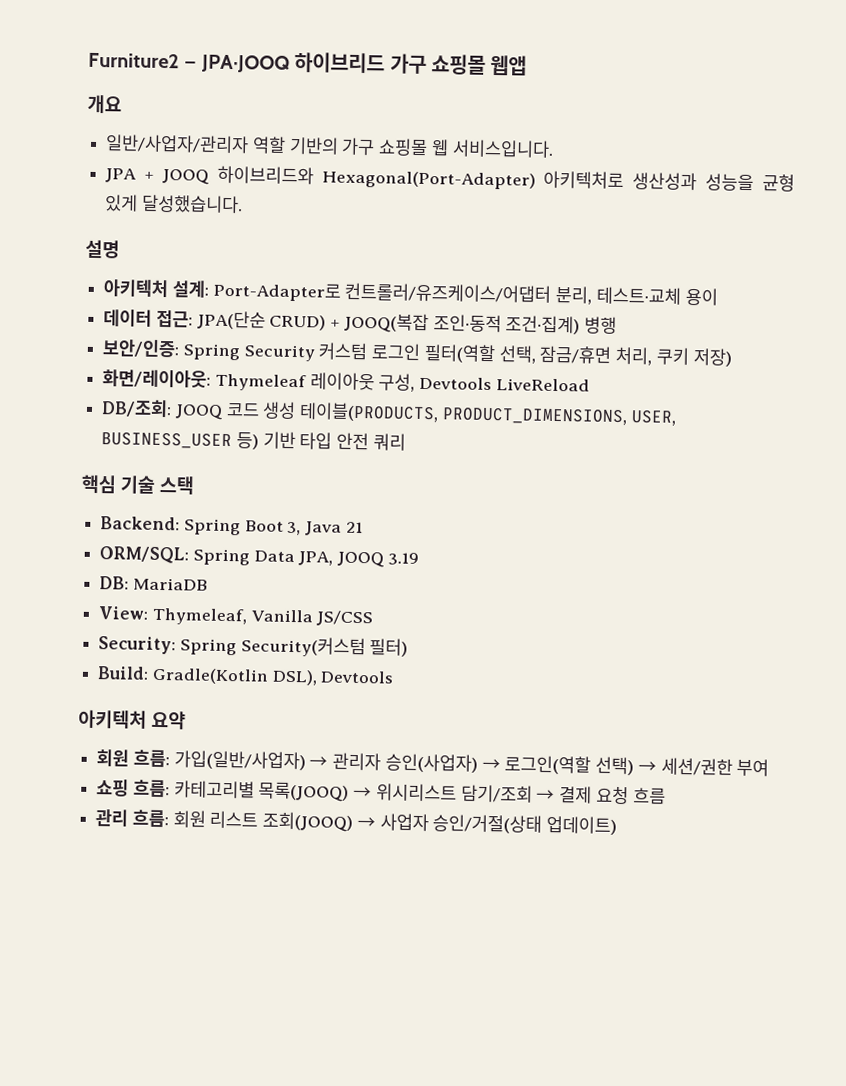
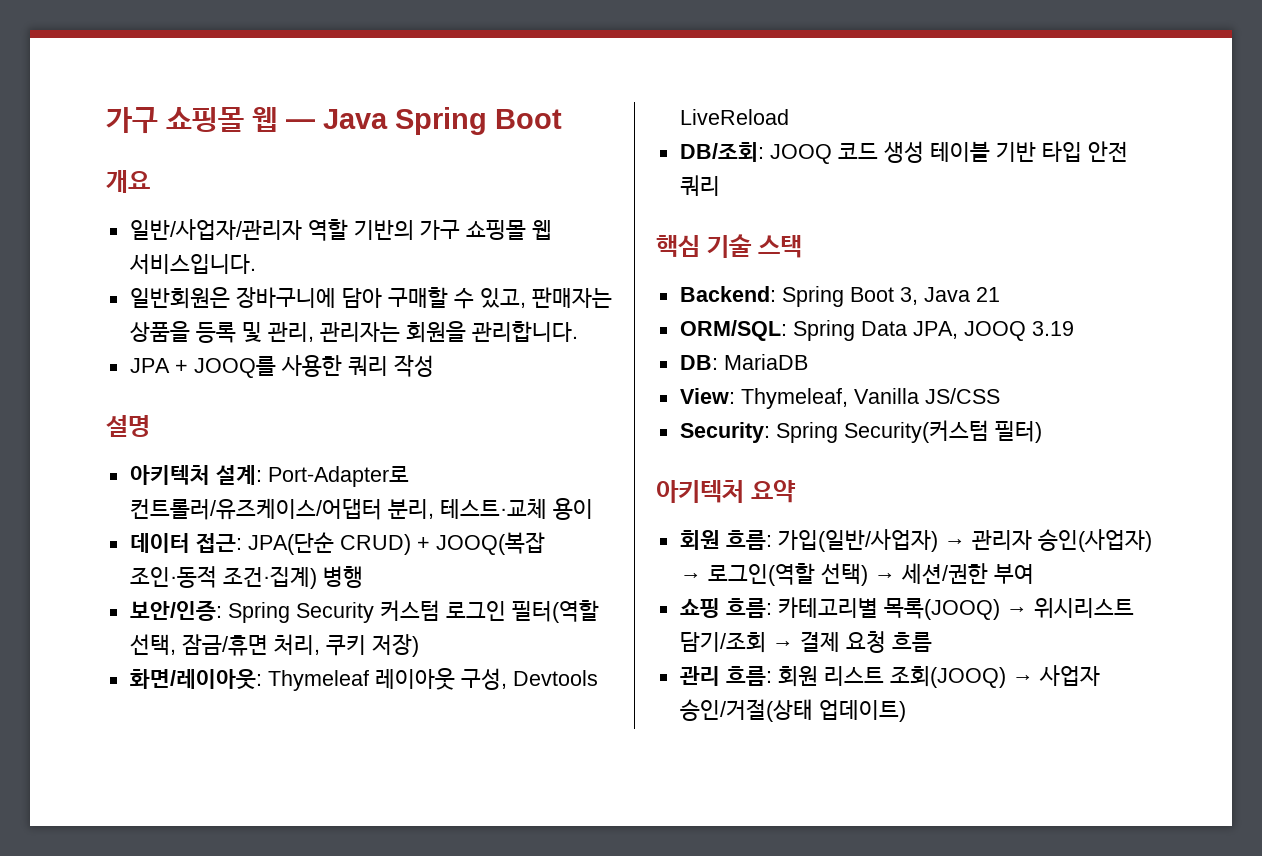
[88,51,528,76] Furniture2 — JPA·JOOQ 하이브리드 가구 쇼핑몰 웹앱 -> [106,107,562,135] 가구 쇼핑몰 웹 — Java Spring Boot
[105,165,795,192] [105,194,243,214] JPA + JOOQ 하이브리드와 Hexagonal(Port-Adapter) 아키텍처로 생산성과 성능을 균형 있게 달성했습니다. -> [129,287,612,309] [129,321,578,343] [129,355,434,378] 일반회원은 장바구니에 담아 구매할 수 있고, 판매자는 상품을 등록 및 관리, 관리자는 회원을 관리합니다. // JPA + JOOQ를 사용한 쿼리 작성
[299,402,677,426] [101,432,259,450] 테이블(PRODUCTS, PRODUCT_DIMENSIONS, USER, BUSINESS_USER 등) -> [929,141,990,162] 테이블
[97,666,395,686] // Build: Gradle(Kotlin DSL), Devtools -> (1042, 431) none

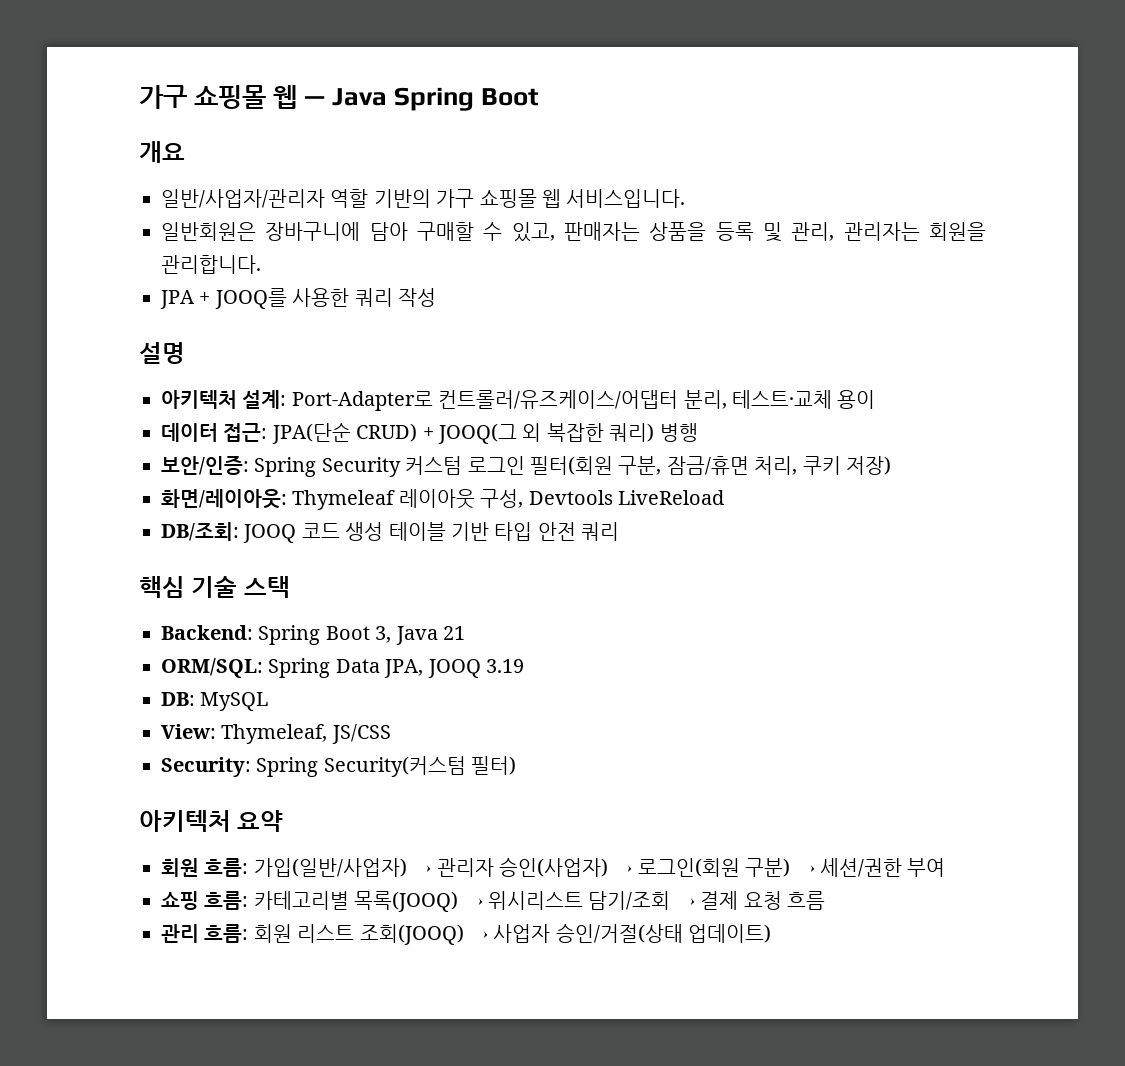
[435,532,545,555] [129,566,317,589] JOOQ(복잡 조인·동적 조건·집계) -> [438,423,655,444] JOOQ(그 외 복잡한 쿼리)
[511,600,599,623] [129,634,176,655] 필터(역할 선택, -> [530,456,662,475] 필터(회원 구분,
[723,354,808,370] MariaDB -> [200,692,269,711] MySQL
[853,388,919,404] Vanilla -> (328, 734) none
[707,563,868,586] 로그인(역할 선택) -> [637,858,791,877] 로그인(회원 구분)

